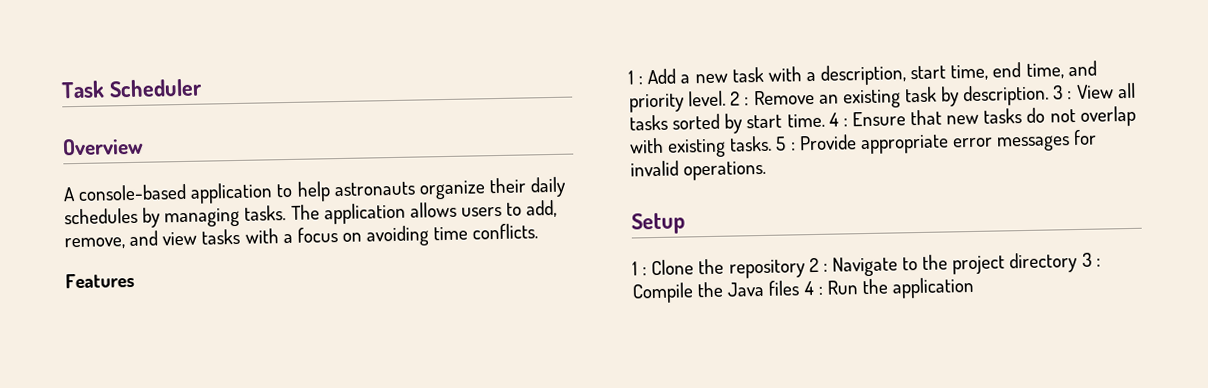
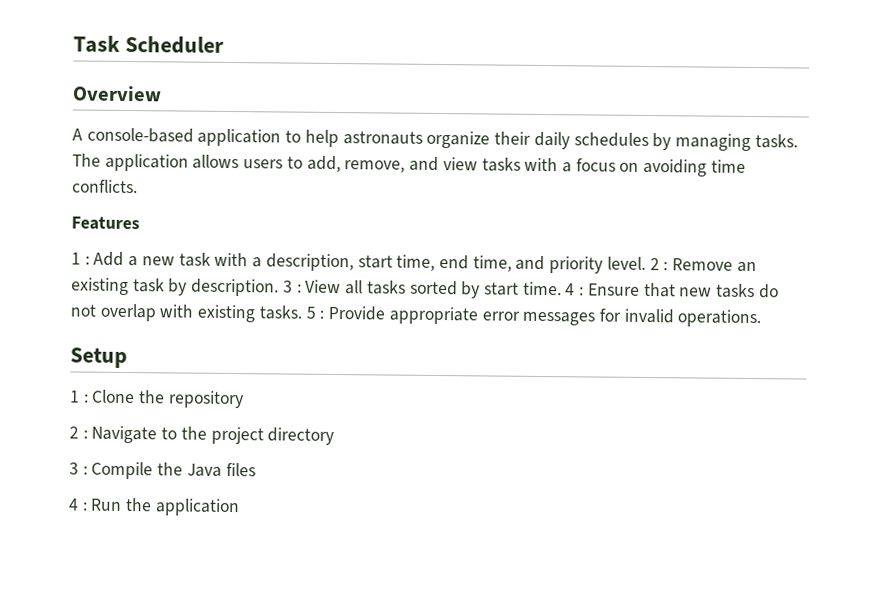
(806, 269) none -> (244, 399) //
(1079, 262) none -> (335, 436) //
(800, 288) none -> (256, 469) //

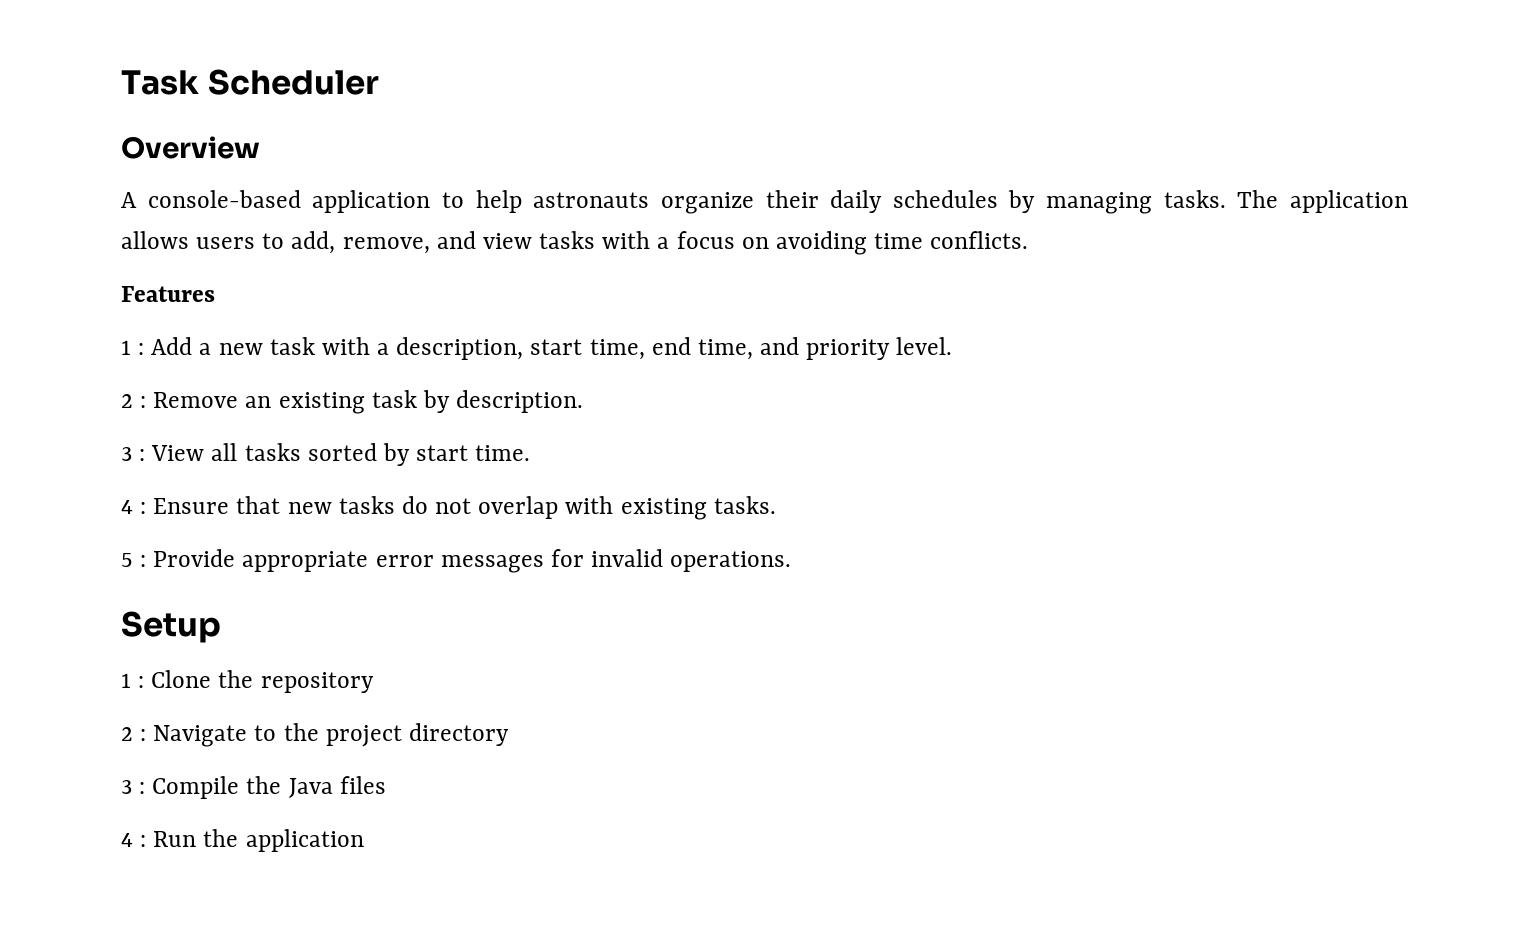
(646, 263) none -> (953, 346) //
(280, 287) none -> (584, 401) //
(562, 288) none -> (531, 453) //
(302, 312) none -> (776, 505) //

